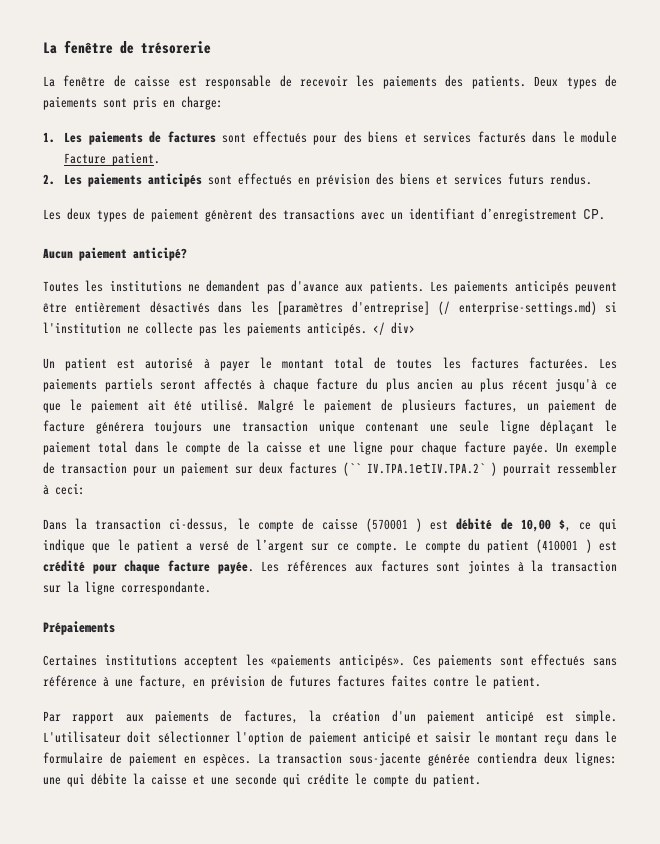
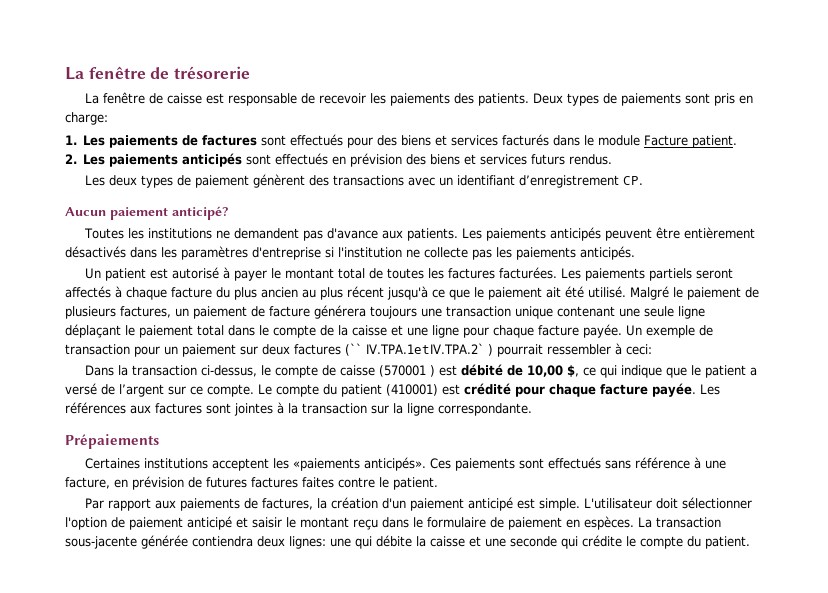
[277,301,597,315] [paramètres d'entreprise] (/ enterprise-settings.md) -> [181,246,321,260] paramètres d'entreprise
[373,322,415,335] </ div> -> (635, 253) none
[536,539,592,553] (410001 ) -> [386,384,438,396] (410001)

